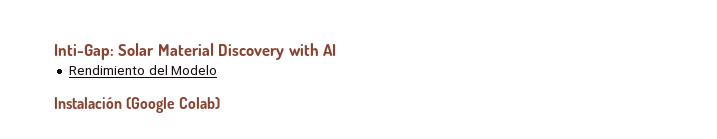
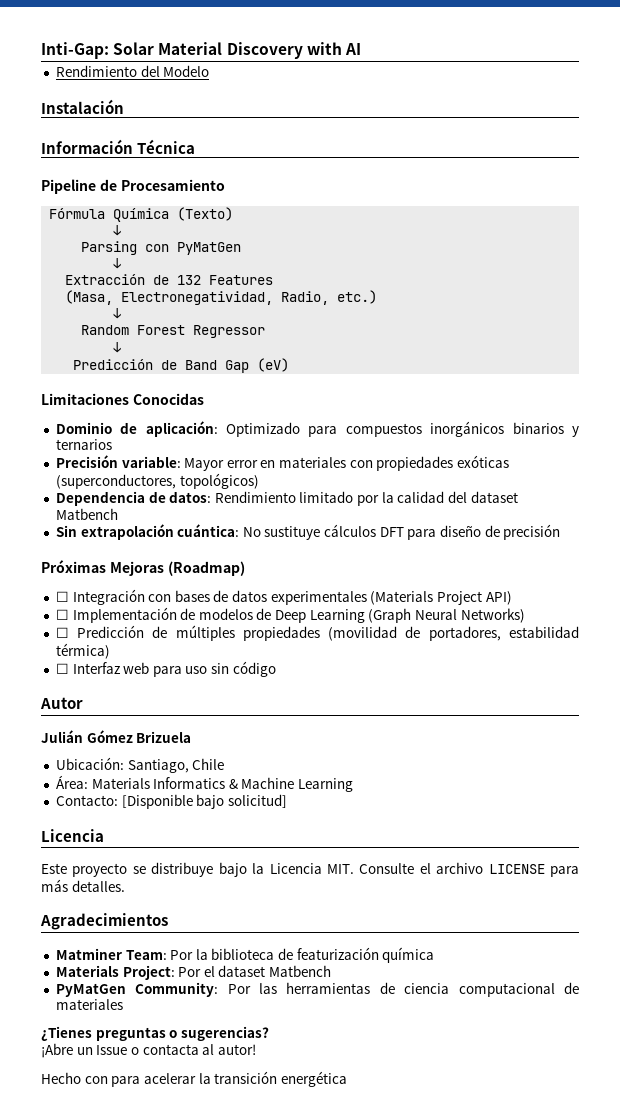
[126,97,221,113] (Google Colab) -> [41,139,196,154] [41,179,225,194] [49,207,234,222] [113,225,122,236] [81,241,242,255] [113,258,122,269] [65,274,274,285] [65,290,378,305] [113,308,122,319] [81,325,266,338] [113,342,122,353] [73,358,290,373] [41,393,204,405] [55,421,579,437] [55,439,112,450] [55,455,510,471] [55,473,259,489] [55,491,518,506] [55,508,118,520] [55,524,561,540] [41,560,245,576] [55,589,512,605] [55,607,525,623] [55,625,579,641] [55,643,110,659] [55,661,276,677] [40,697,83,709] [41,730,192,743] [55,757,225,773] [55,775,354,792] [55,794,287,809] [41,829,104,842] [41,862,580,877] [41,879,125,892] [40,913,168,930] [55,947,435,963] [55,965,332,980] [55,982,579,997] [55,999,123,1010] [41,1026,269,1041] [41,1043,256,1058] [41,1071,347,1087] // Información Técnica // Pipeline de Procesamiento // Fórmula Química (Texto) // ↓ // Parsing con PyMatGen // ↓ // Extracción de 132 Features // (Masa, Electronegatividad, Radio, etc.) // ↓ // Random Forest Regressor // ↓ // Predicción de Band Gap (eV) // Limitaciones Conocidas // Dominio de aplicación: Optimizado para compuestos inorgánicos binarios y ternarios // Precisión variable: Mayor error en materiales con propiedades exóticas (superconductores, topológicos) // Dependencia de datos: Rendimiento limitado por la calidad del dataset Matbench // Sin extrapolación cuántica: No sustituye cálculos DFT para diseño de precisión // Próximas Mejoras (Roadmap) // ☐ Integración con bases de datos experimentales (Materials Project API) // ☐ Implementación de modelos de Deep Learning (Graph Neural Networks) // ☐ Predicción de múltiples propiedades (movilidad de portadores, estabilidad térmica) // ☐ Interfaz web para uso sin código // Autor // Julián Gómez Brizuela // Ubicación: Santiago, Chile // Área: Materials Informatics & Machine Learning // Contacto: [Disponible bajo solicitud] // Licencia // Este proyecto se distribuye bajo la Licencia MIT. Consulte el archivo LICENSE para más detalles. // Agradecimientos // Matminer Team: Por la biblioteca de featurización química // Materials Project: Por el dataset Matbench // PyMatGen Community: Por las herramientas de ciencia computacional de materiales // ¿Tienes preguntas o sugerencias? // ¡Abre un Issue o contacta al autor! // Hecho con para acelerar la transición energética

